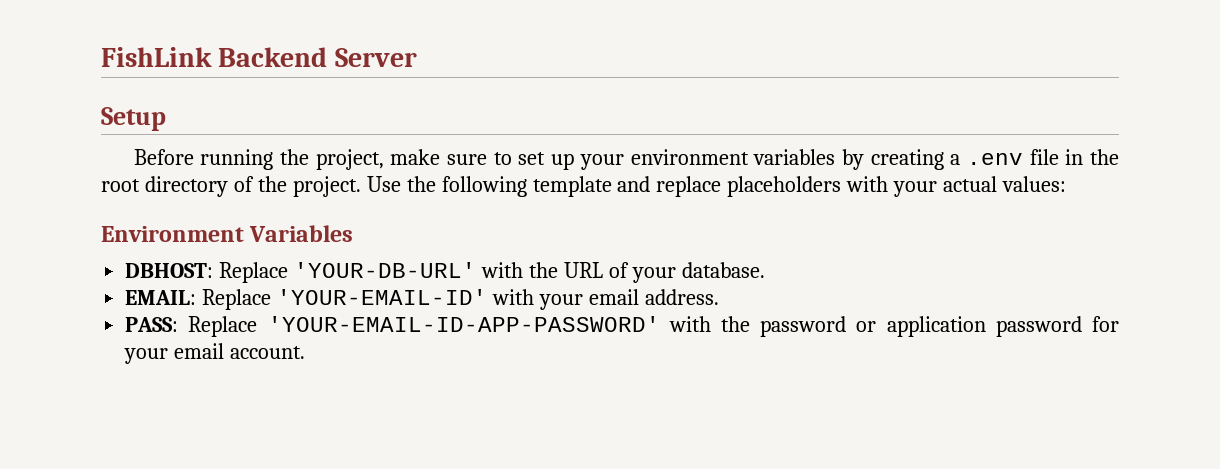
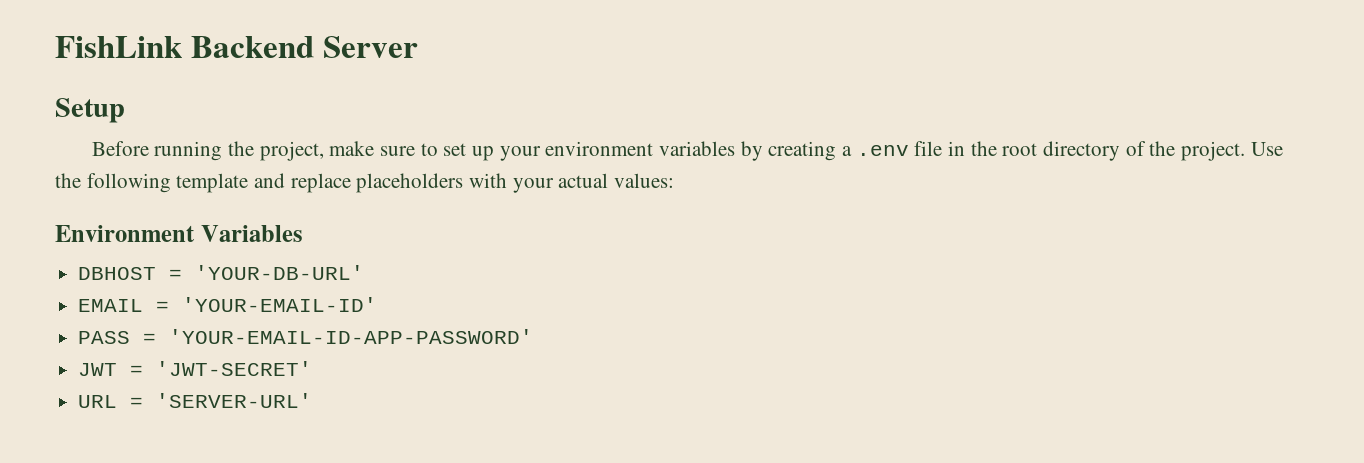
[125,262,289,283] DBHOST: Replace -> [78,267,183,280] DBHOST =
[481,262,765,283] [125,289,719,310] [125,316,1120,337] [124,343,306,364] with the URL of your database. // EMAIL: Replace 'YOUR-EMAIL-ID' with your email address. // PASS: Replace 'YOUR-EMAIL-ID-APP-PASSWORD' with the password or application password for your email account. -> [78,297,378,312] [78,329,534,344] [78,361,313,376] [78,393,313,408] // EMAIL = 'YOUR-EMAIL-ID' // PASS = 'YOUR-EMAIL-ID-APP-PASSWORD' // JWT = 'JWT-SECRET' // URL = 'SERVER-URL'

